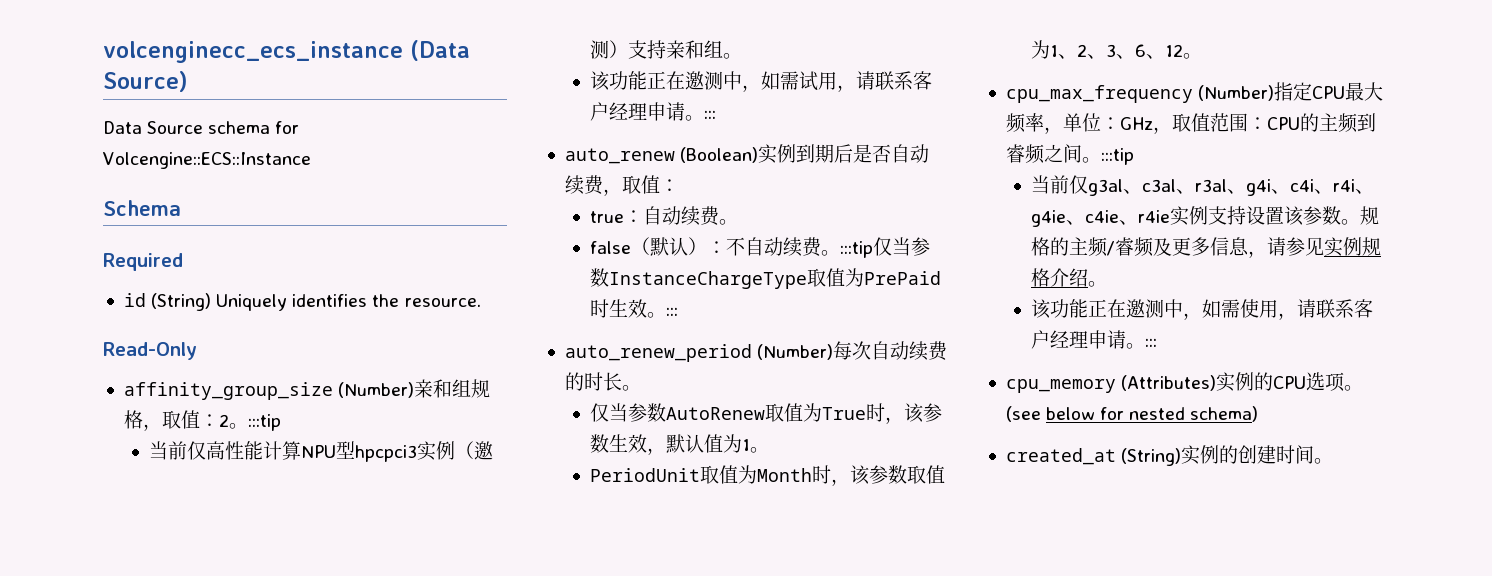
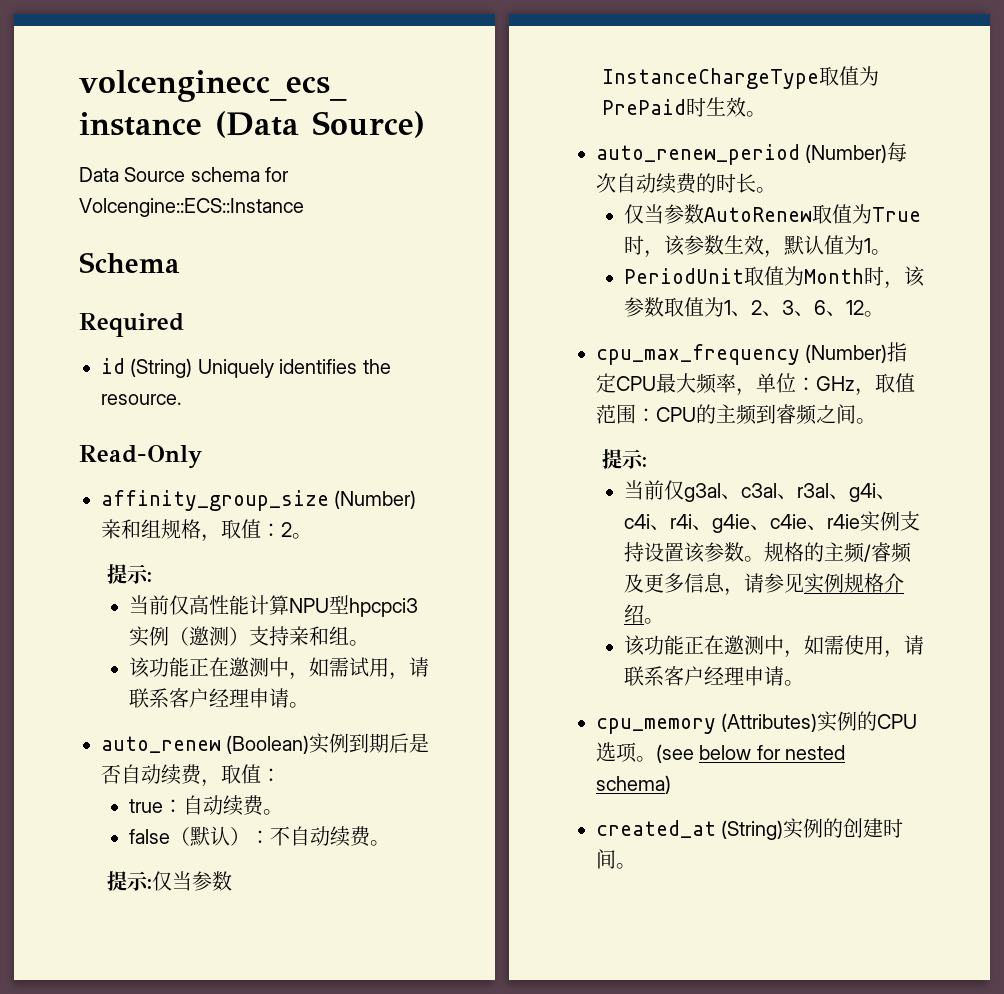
[247,414,281,431] :::tip -> [106,564,152,584] // 提示:
[704,110,717,119] ::: -> (309, 705) none
[840,241,874,258] :::tip -> [106,871,152,891] // 提示:
[666,307,679,316] ::: -> (766, 114) none
[1100,148,1134,165] :::tip -> [601,449,647,469] // 提示:
[1145,338,1158,347] ::: -> (804, 683) none

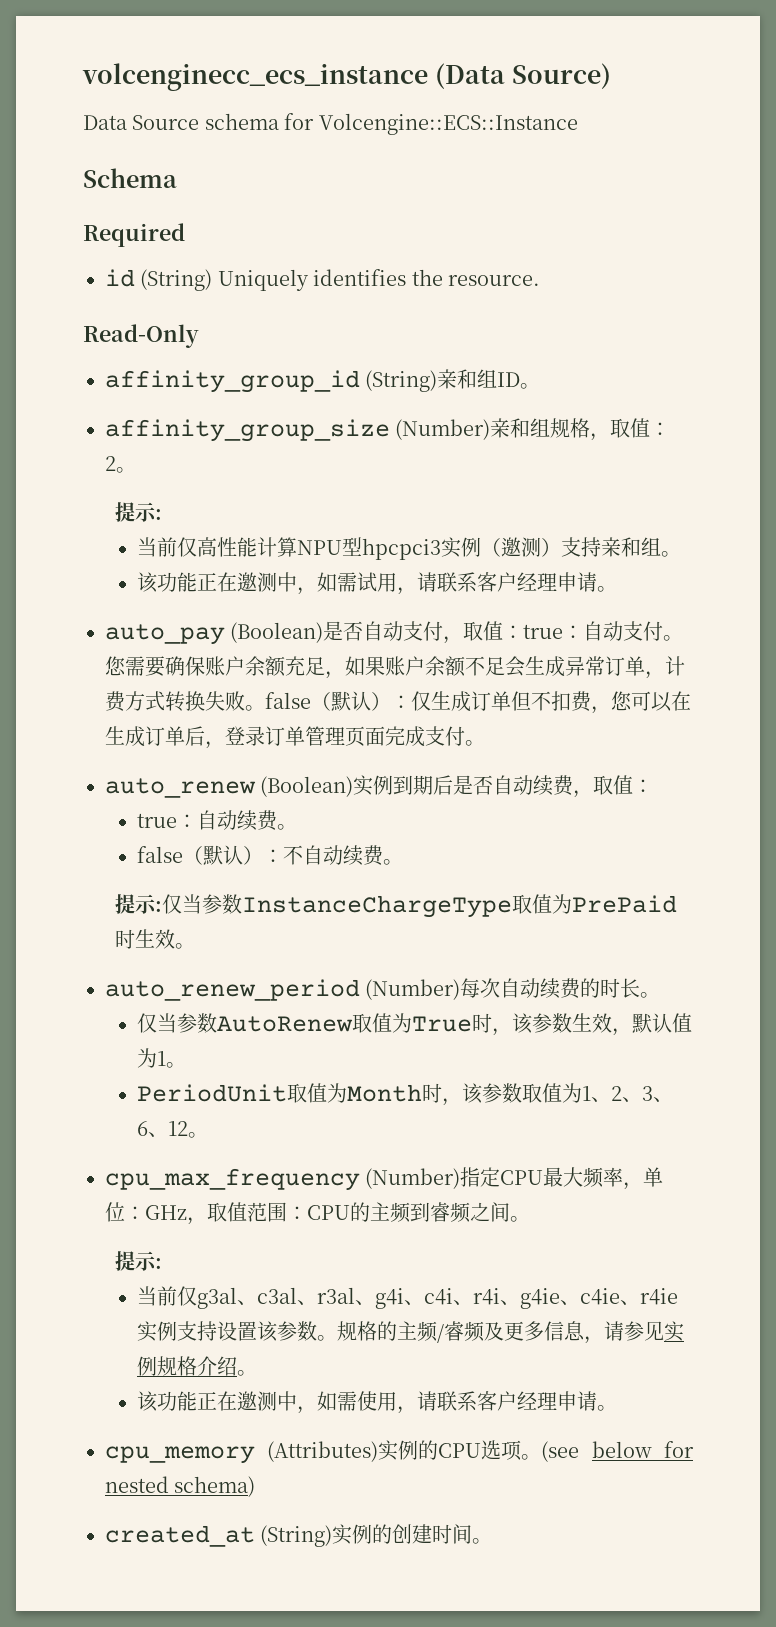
(202, 457) none -> [105,369,541,393] // affinity_group_id (String)亲和组ID。
(309, 705) none -> [105,621,684,645] [105,656,685,679] [105,691,691,714] [105,726,485,749] // auto_pay (Boolean)是否自动支付，取值：true：自动支付。您需要确保账户余额充足，如果账户余额不足会生成异常订单，计费方式转换失败。false（默认）：仅生成订单但不扣费，您可以在生成订单后，登录订单管理页面完成支付。

